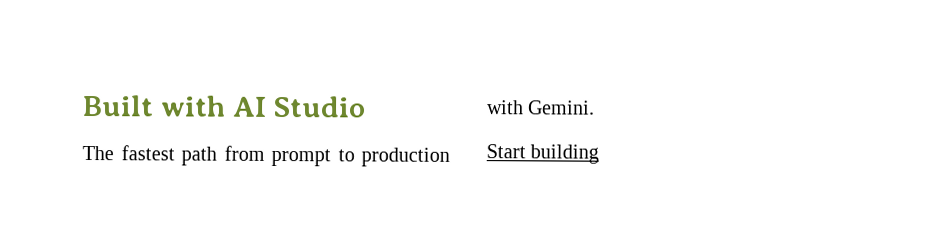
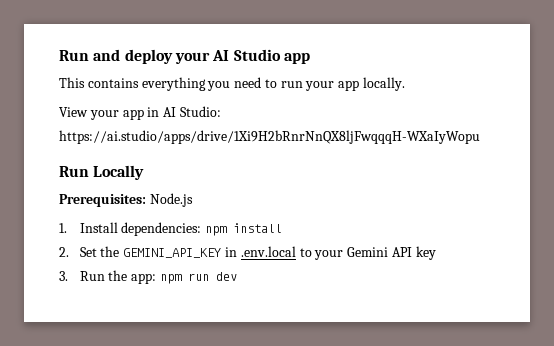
[82,94,366,118] [82,145,450,167] [487,100,596,115] [486,144,600,164] Built with AI Studio // The fastest path from prompt to production with Gemini. // Start building -> [59,49,310,64] [59,77,406,91] [59,106,221,120] [59,130,480,144] [59,165,145,180] [59,193,193,207] [59,222,283,236] [59,246,436,260] [59,270,238,284] Run and deploy your AI Studio app // This contains everything you need to run your app locally. // View your app in AI Studio: https://ai.studio/apps/drive/1Xi9H2bRnrNnQX8ljFwqqqH-WXaIyWopu // Run Locally // Prerequisites: Node.js // 1. Install dependencies: npm install // 2. Set the GEMINI_API_KEY in .env.local to your Gemini API key // 3. Run the app: npm run dev

